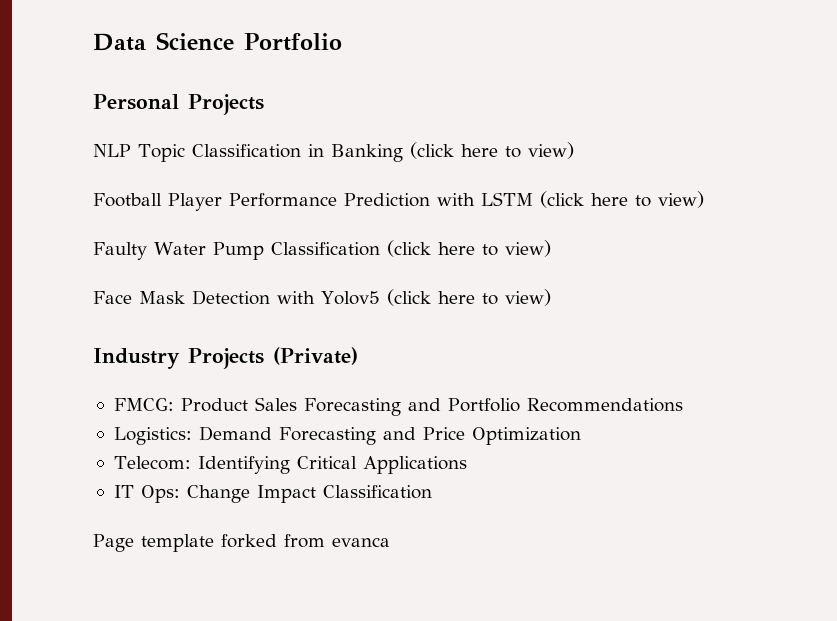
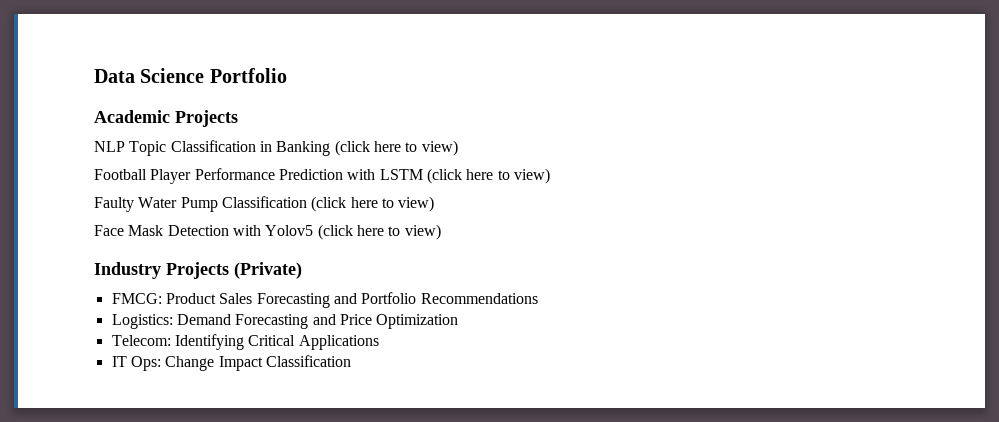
[93,94,179,110] Personal -> [94,110,170,123] Academic
[93,534,390,552] // Page template forked from evanca -> (351, 361) none

